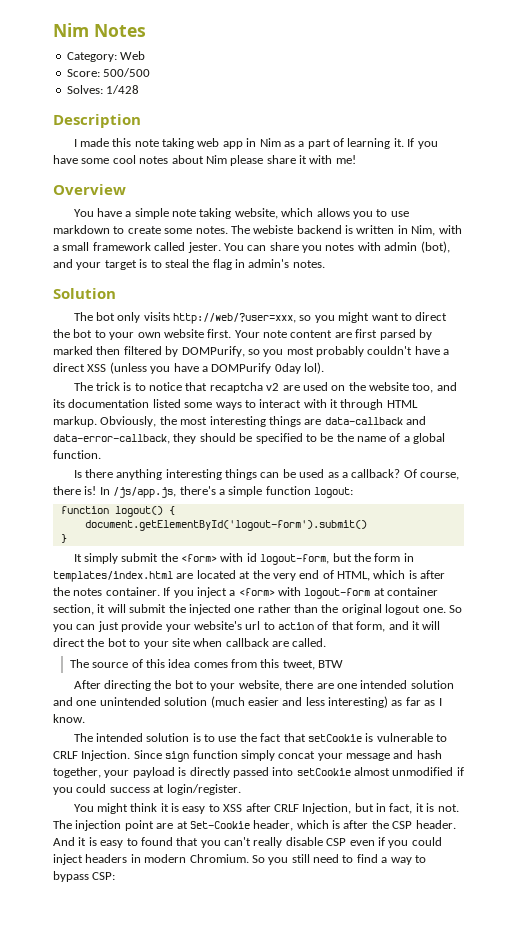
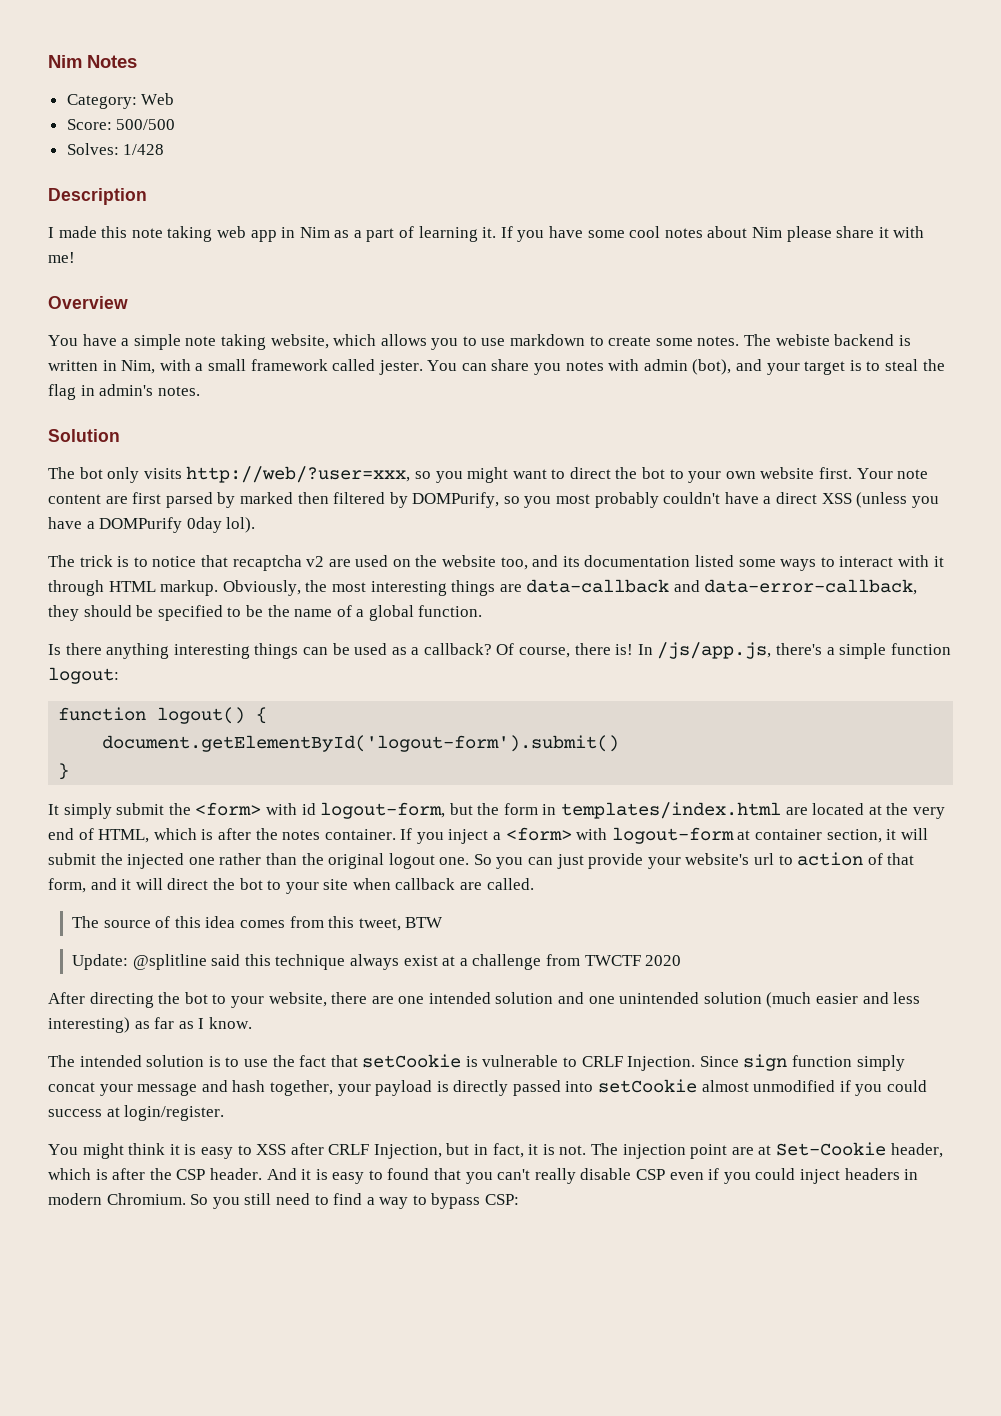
(344, 664) none -> [72,954,682,970] // Update: @splitline said this technique always exist at a challenge from TWCTF 2020

